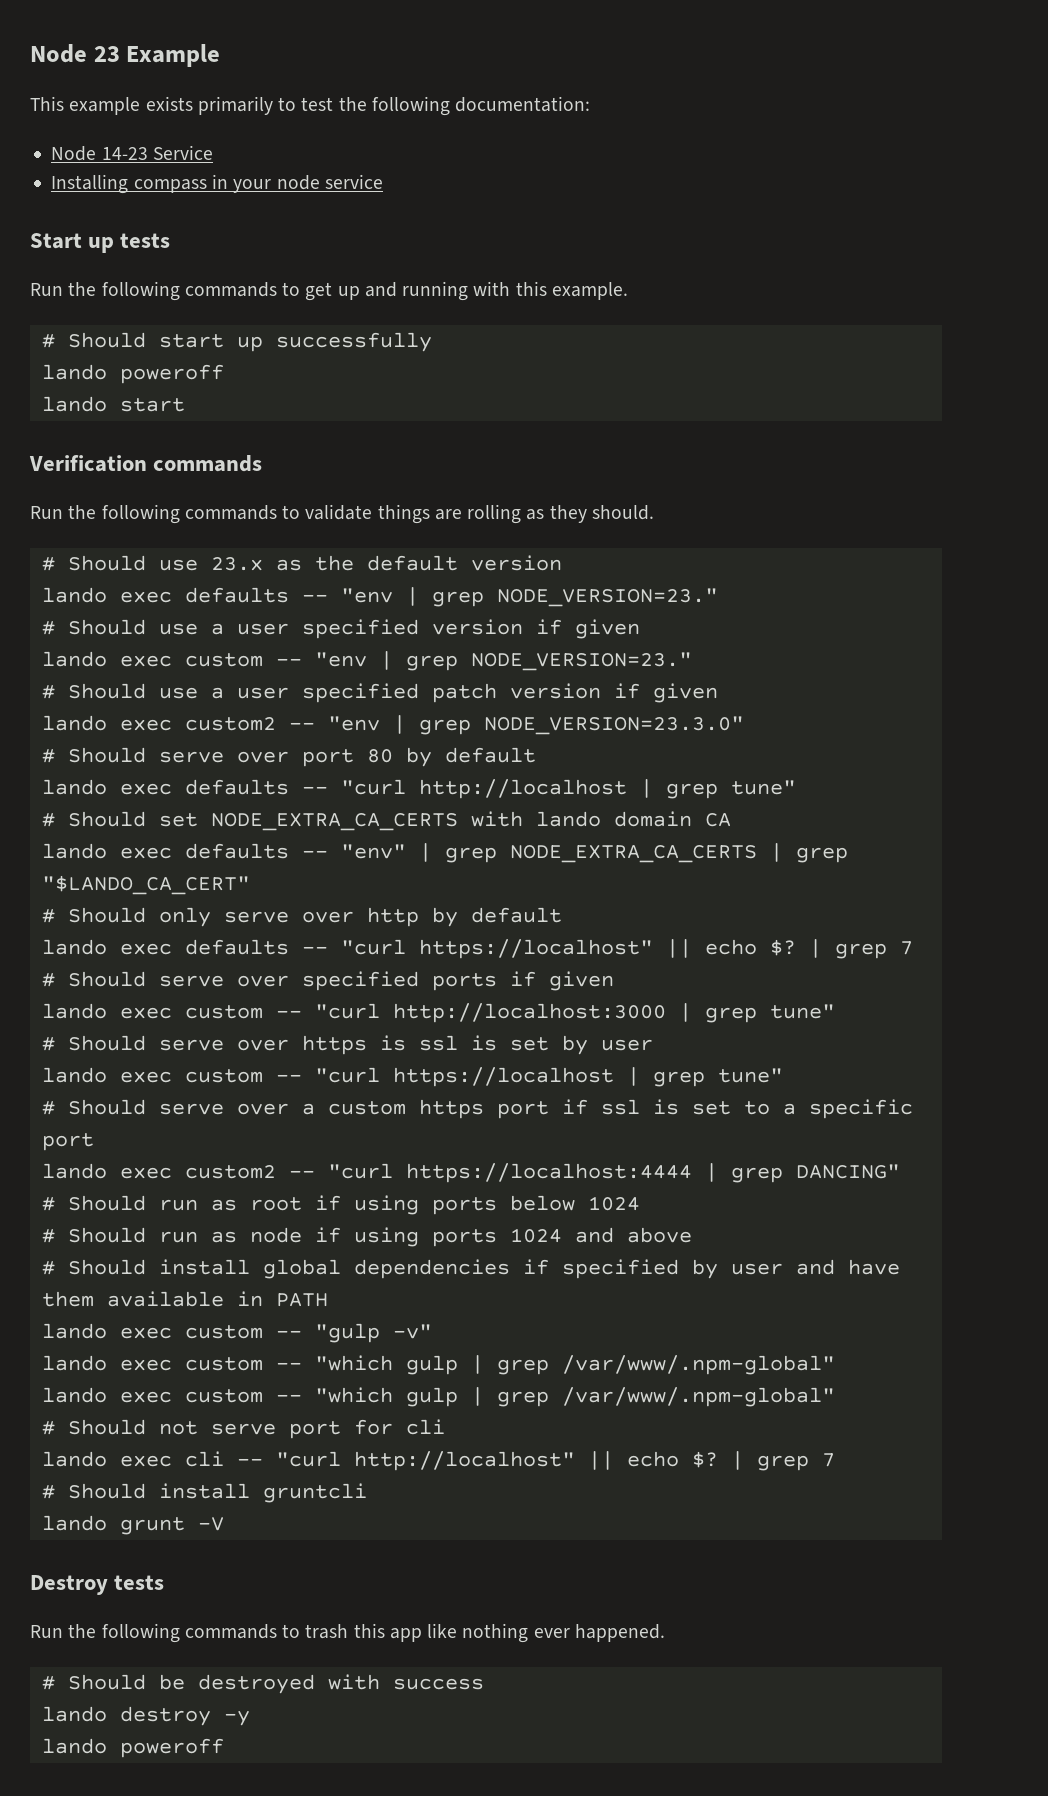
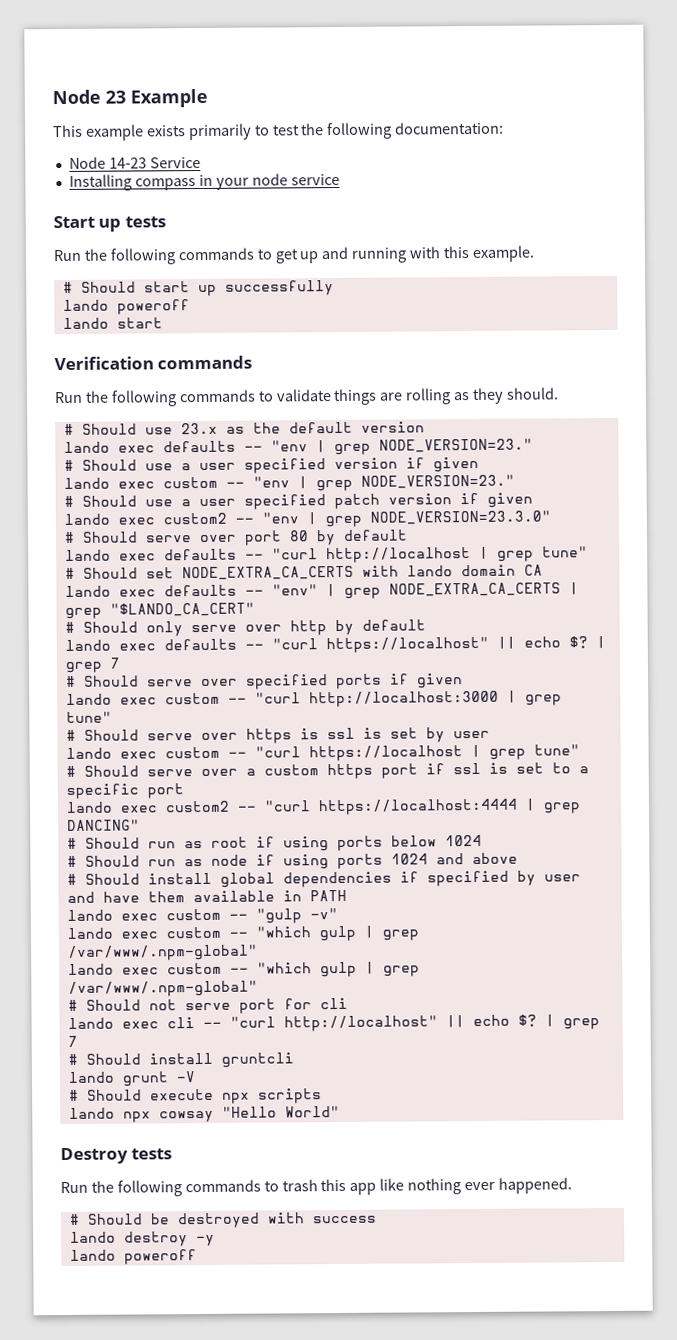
(224, 1524) none -> [68,1088,322,1104] [68,1106,340,1123] // # Should execute npx scripts // lando npx cowsay "Hello World"

